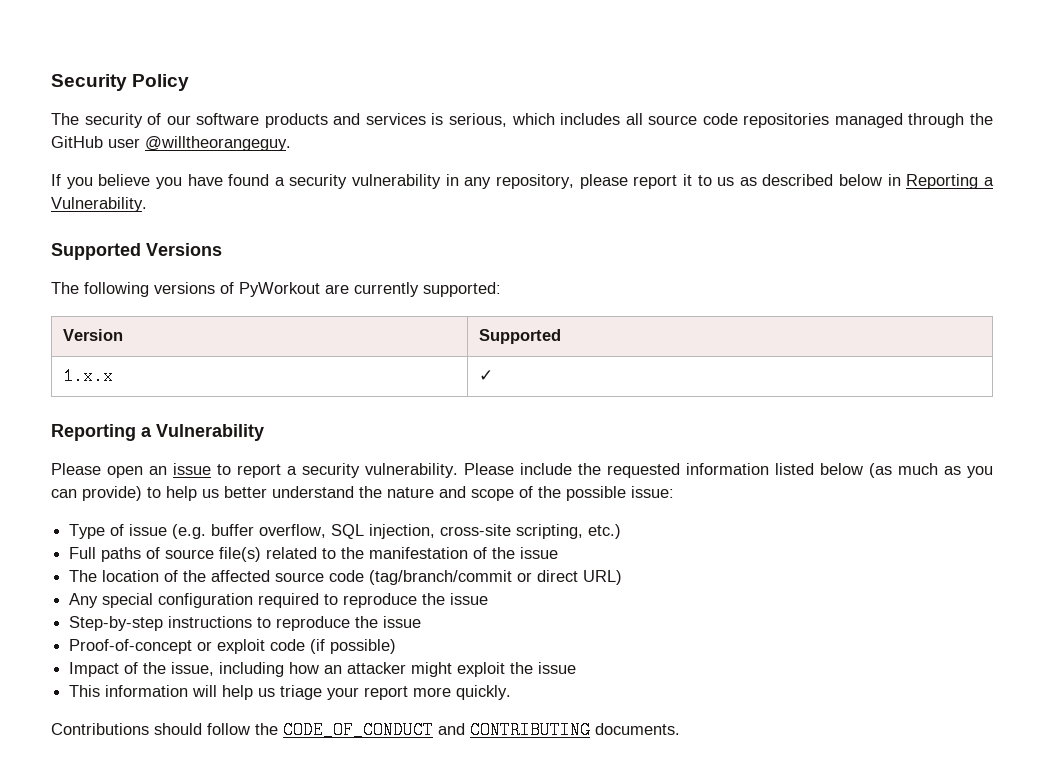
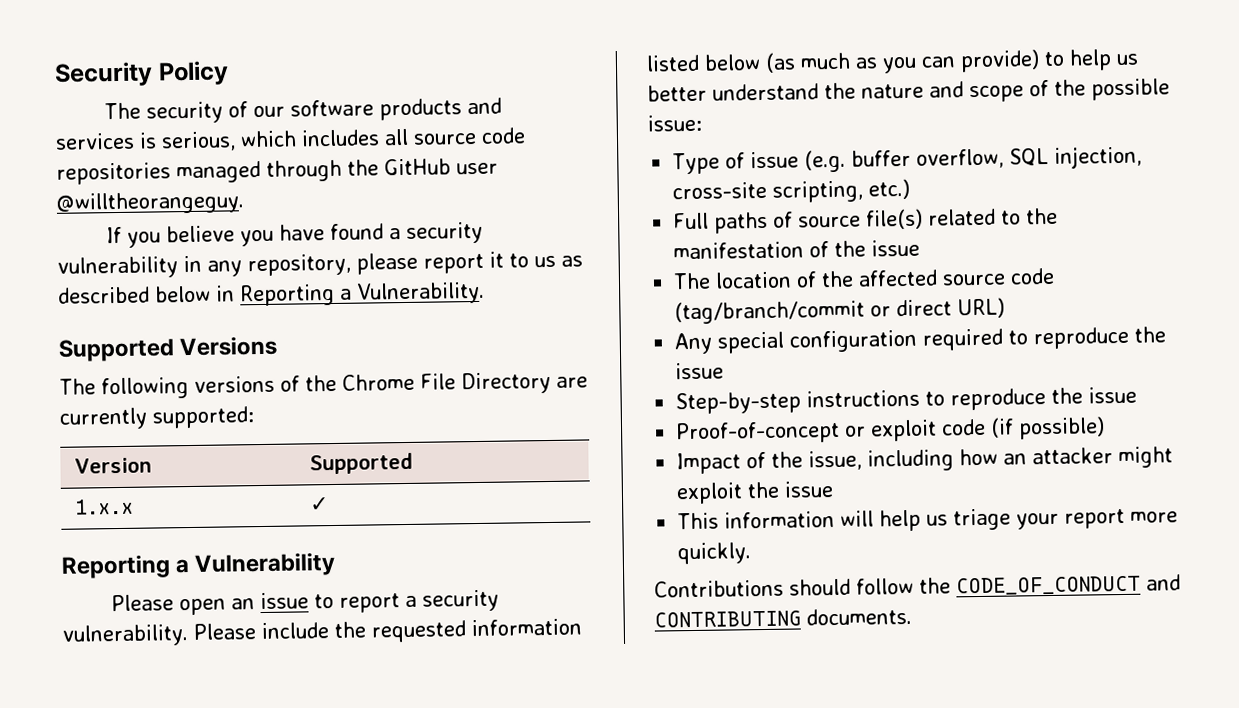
[239,282,320,297] PyWorkout -> [305,371,551,395] the Chrome File Directory

